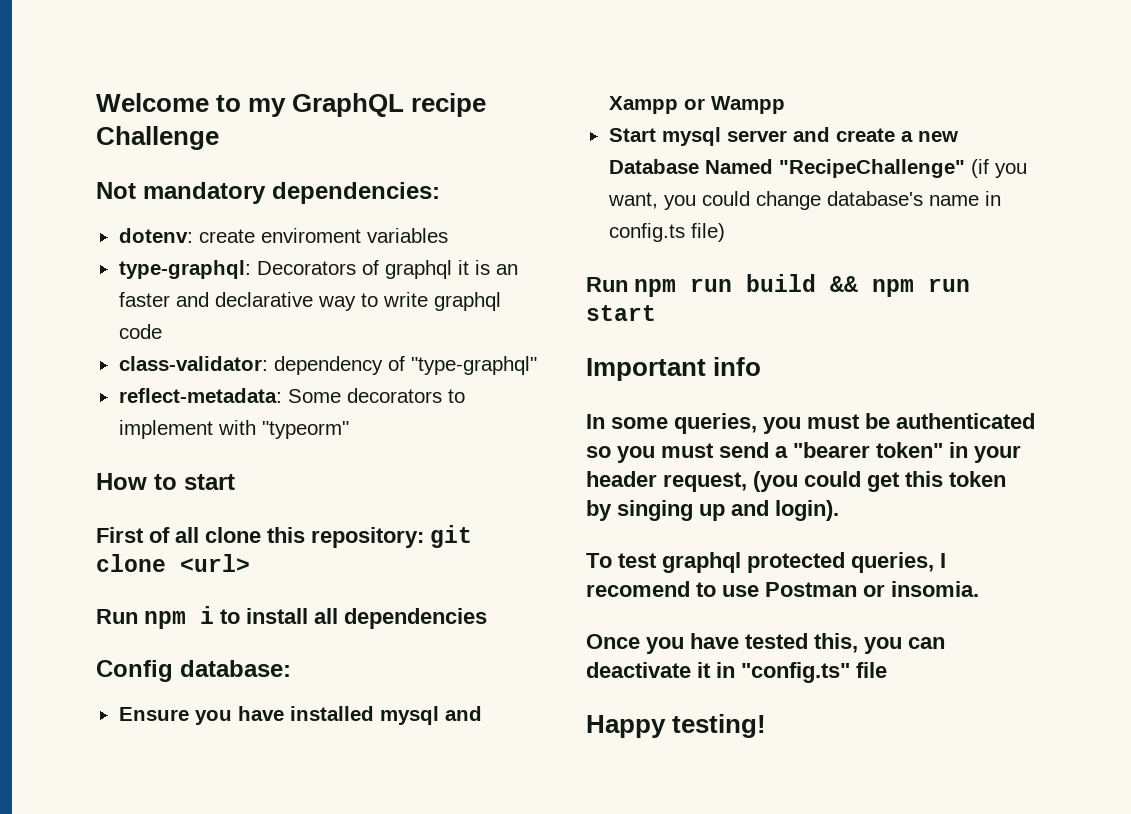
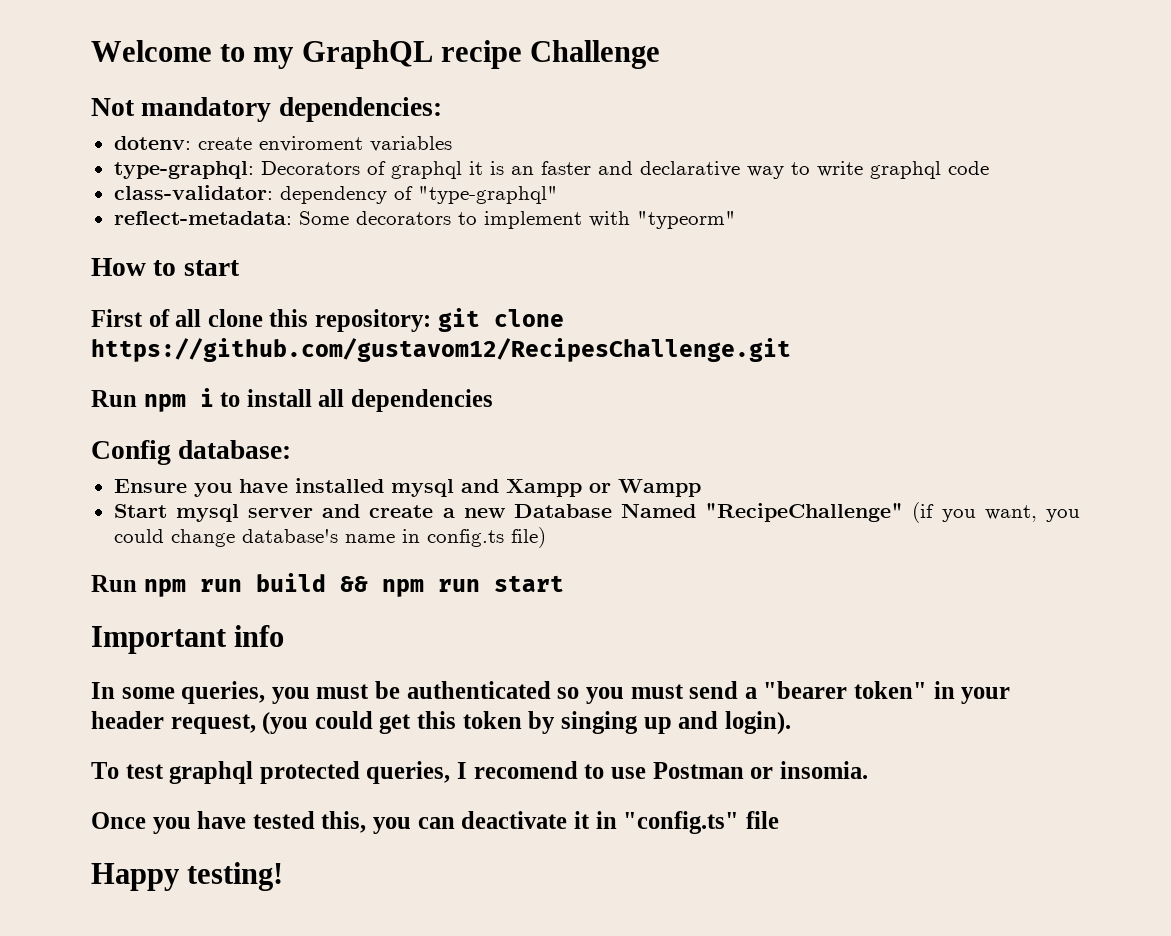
[180,554,250,572] <url> -> [91,338,791,362] https://github.com/gustavom12/RecipesChallenge.git

